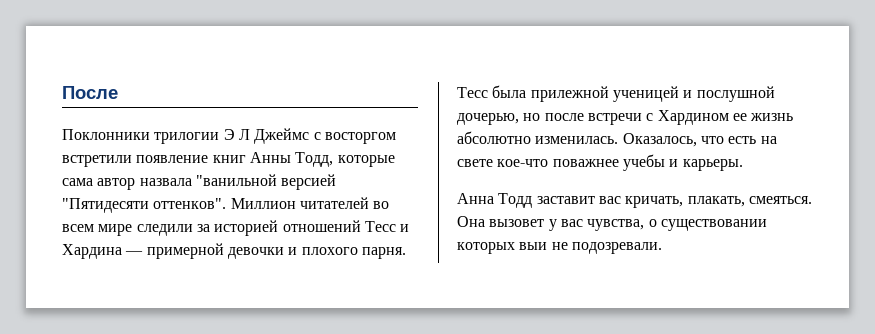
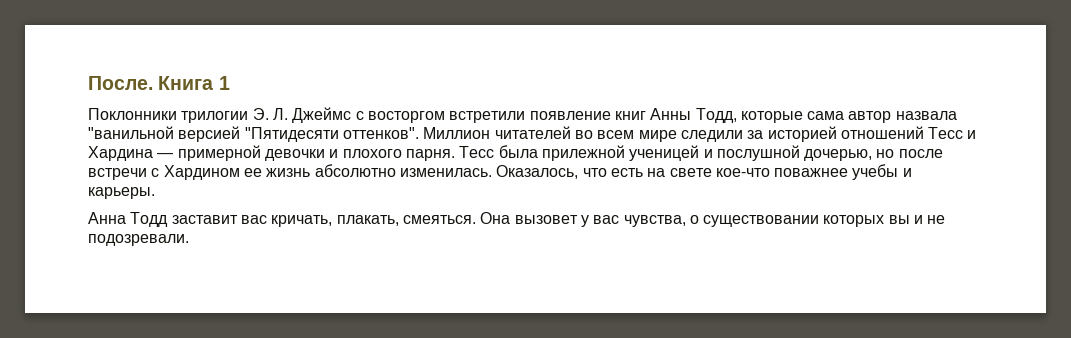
[62,86,118,99] После -> [88,76,230,90] После. Книга 1
[223,129,250,140] Э Л -> [252,108,288,120] Э. Л.
[519,242,548,250] выи -> [888,215,924,224] вы и

